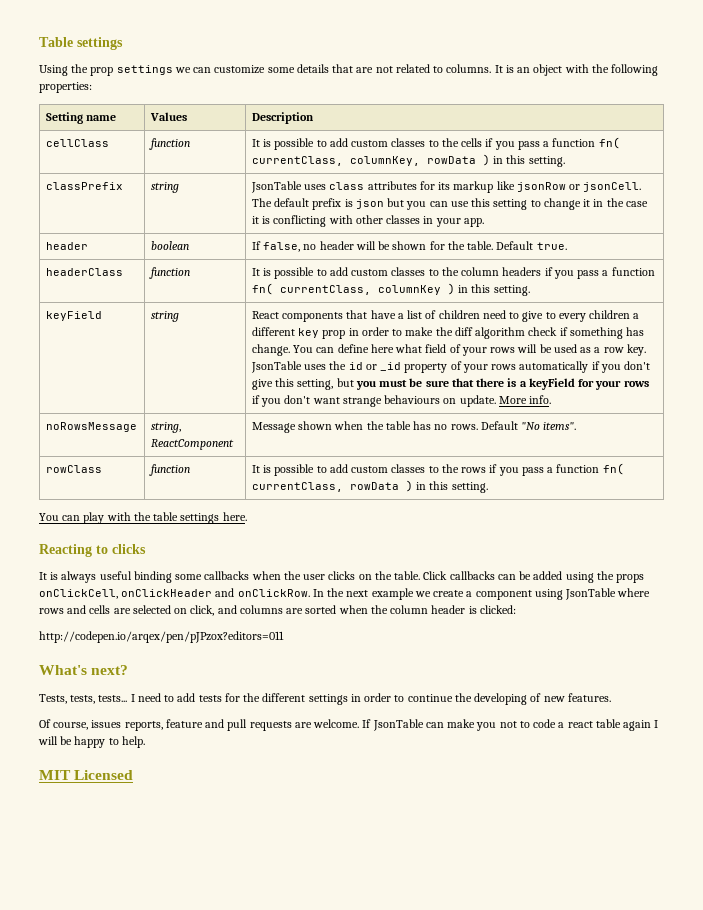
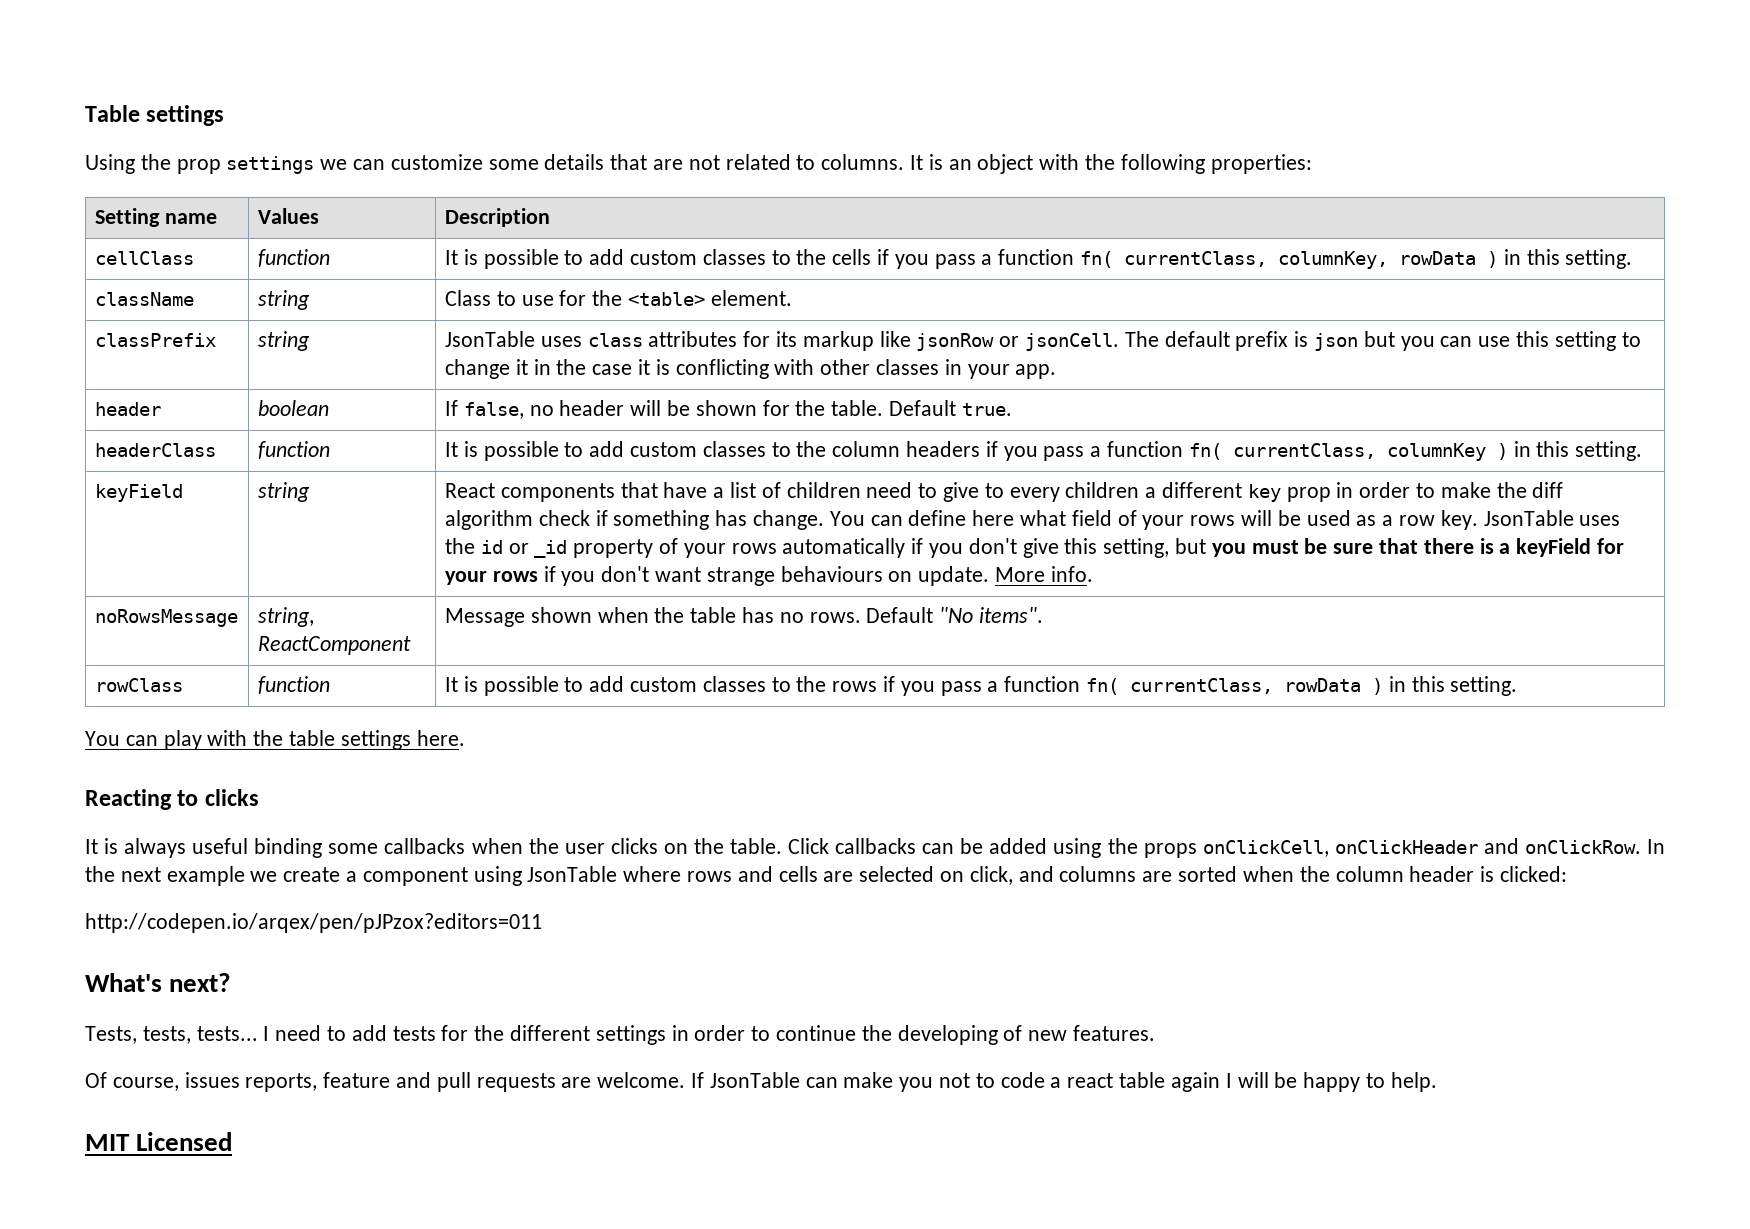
(565, 161) none -> [94,292,194,306] [257,290,310,310] [444,290,792,306] // className | string | Class to use for the <table> element.

